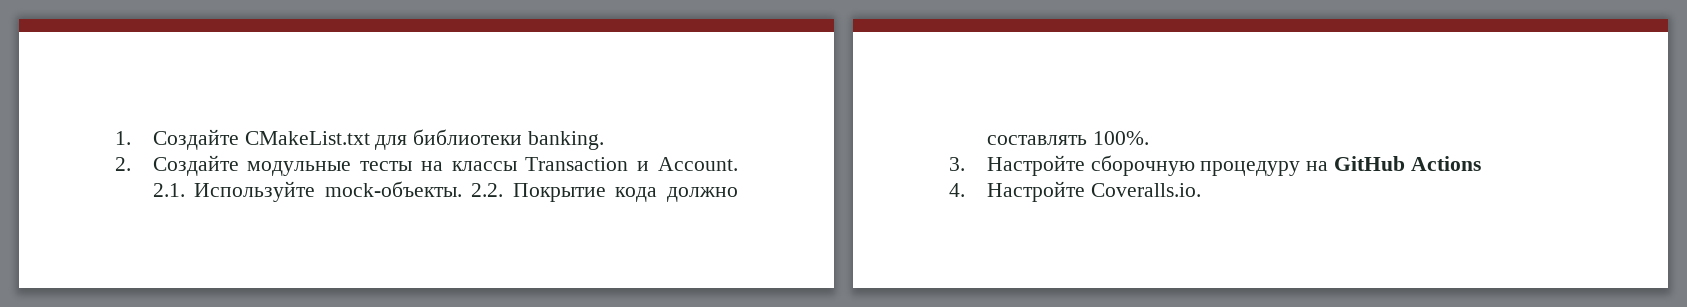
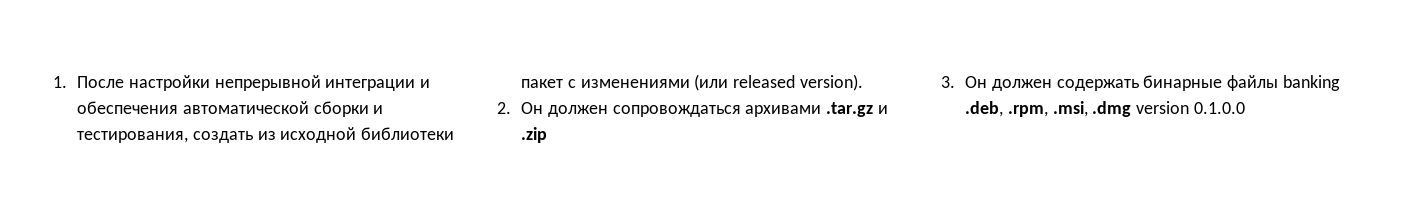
[152,129,604,150] [115,155,738,176] [152,181,738,202] [986,131,1149,145] [949,155,1481,176] [949,181,1201,202] Создайте CMakeList.txt для библиотеки banking. // 2. Создайте модульные тесты на классы Transaction и Account. 2.1. Используйте mock-объекты. 2.2. Покрытие кода должно составлять 100%. // 3. Настройте сборочную процедуру на GitHub Actions // 4. Настройте Coveralls.io. -> [77,75,431,91] [77,101,384,117] [77,127,455,143] [521,74,863,91] [497,102,888,117] [521,127,548,143] [941,75,1340,91] [965,101,1245,117] После настройки непрерывной интеграции и обеспечения автоматической сборки и тестирования, создать из исходной библиотеки пакет с изменениями (или released version). // 2. Он должен сопровождаться архивами .tar.gz и .zip // 3. Он должен содержать бинарные файлы banking .deb, .rpm, .msi, .dmg version 0.1.0.0

